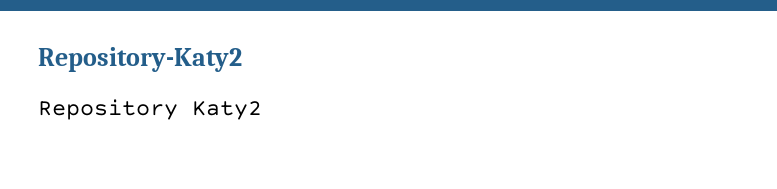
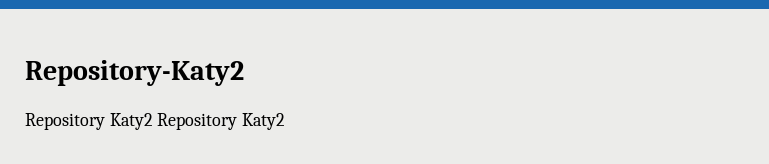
(262, 110) none -> [157,113,286,130] Repository Katy2

